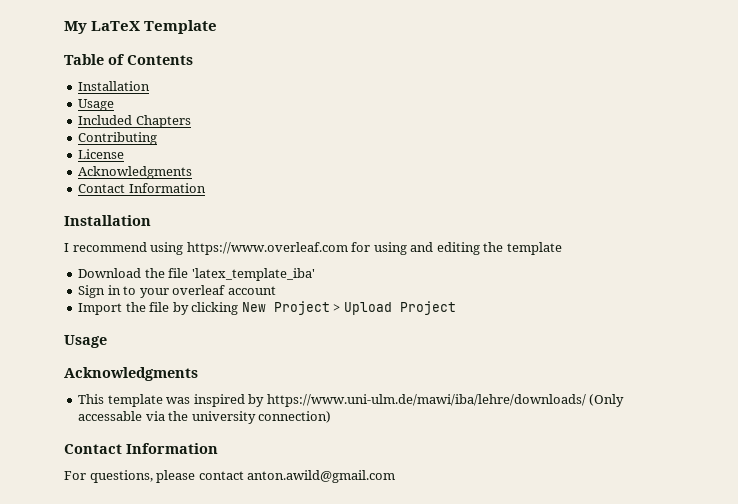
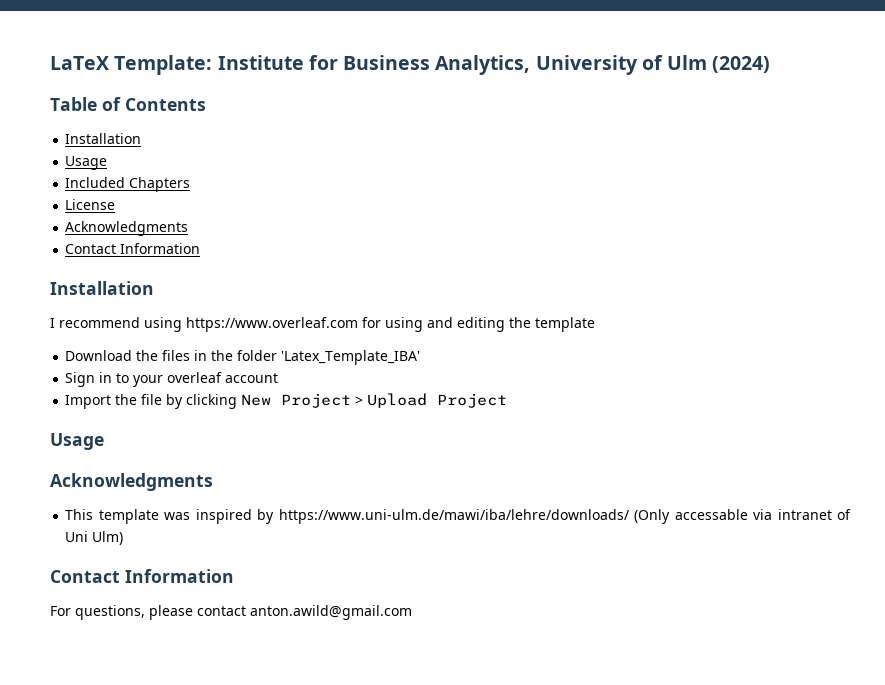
[64,20,218,34] My LaTeX Template -> [50,55,771,75] LaTeX Template: Institute for Business Analytics, University of Ulm (2024)
[78,132,158,145] // Contributing -> (191, 184) none
[168,268,315,281] file 'latex_template_iba' -> [162,350,421,365] files in the folder 'Latex_Template_IBA'
[168,411,332,424] the university connection) -> [777,509,852,520] [65,531,124,545] intranet of Uni Ulm)

